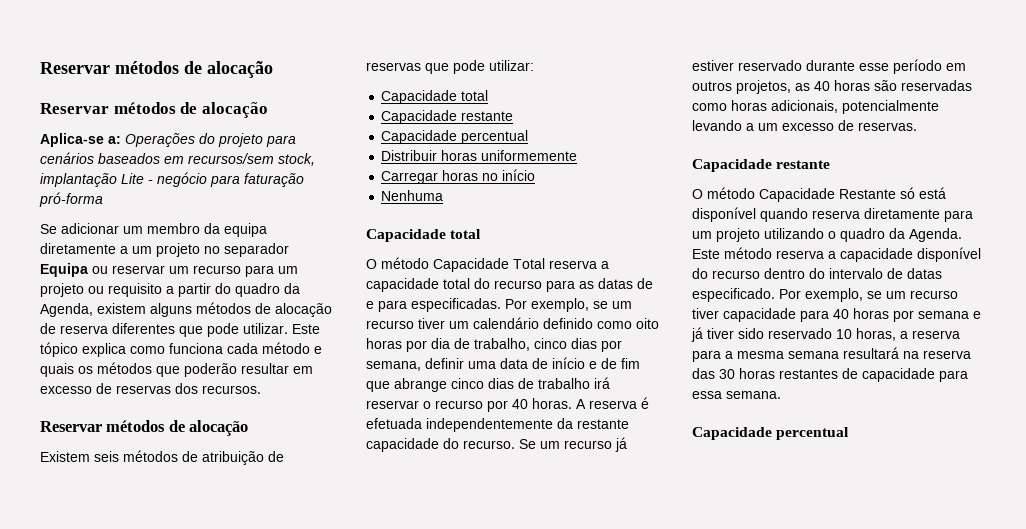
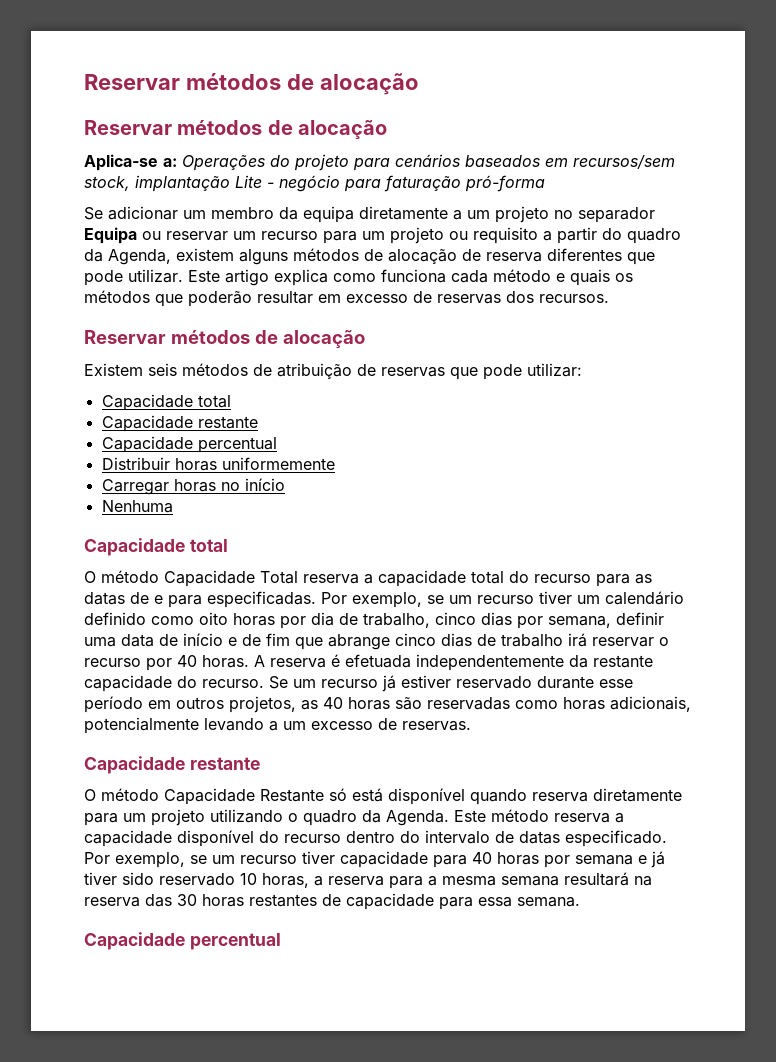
[40,342,78,357] tópico -> [225,269,269,286] artigo

